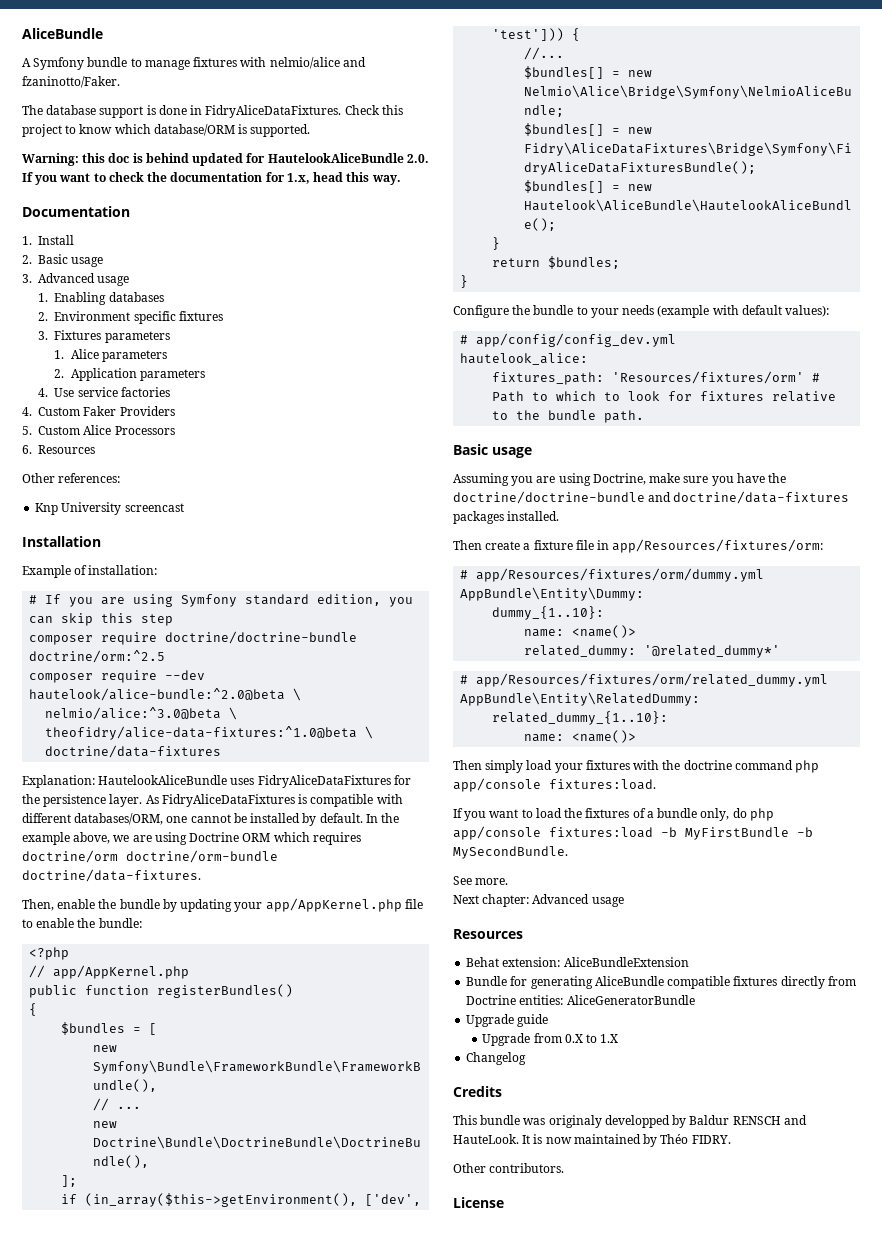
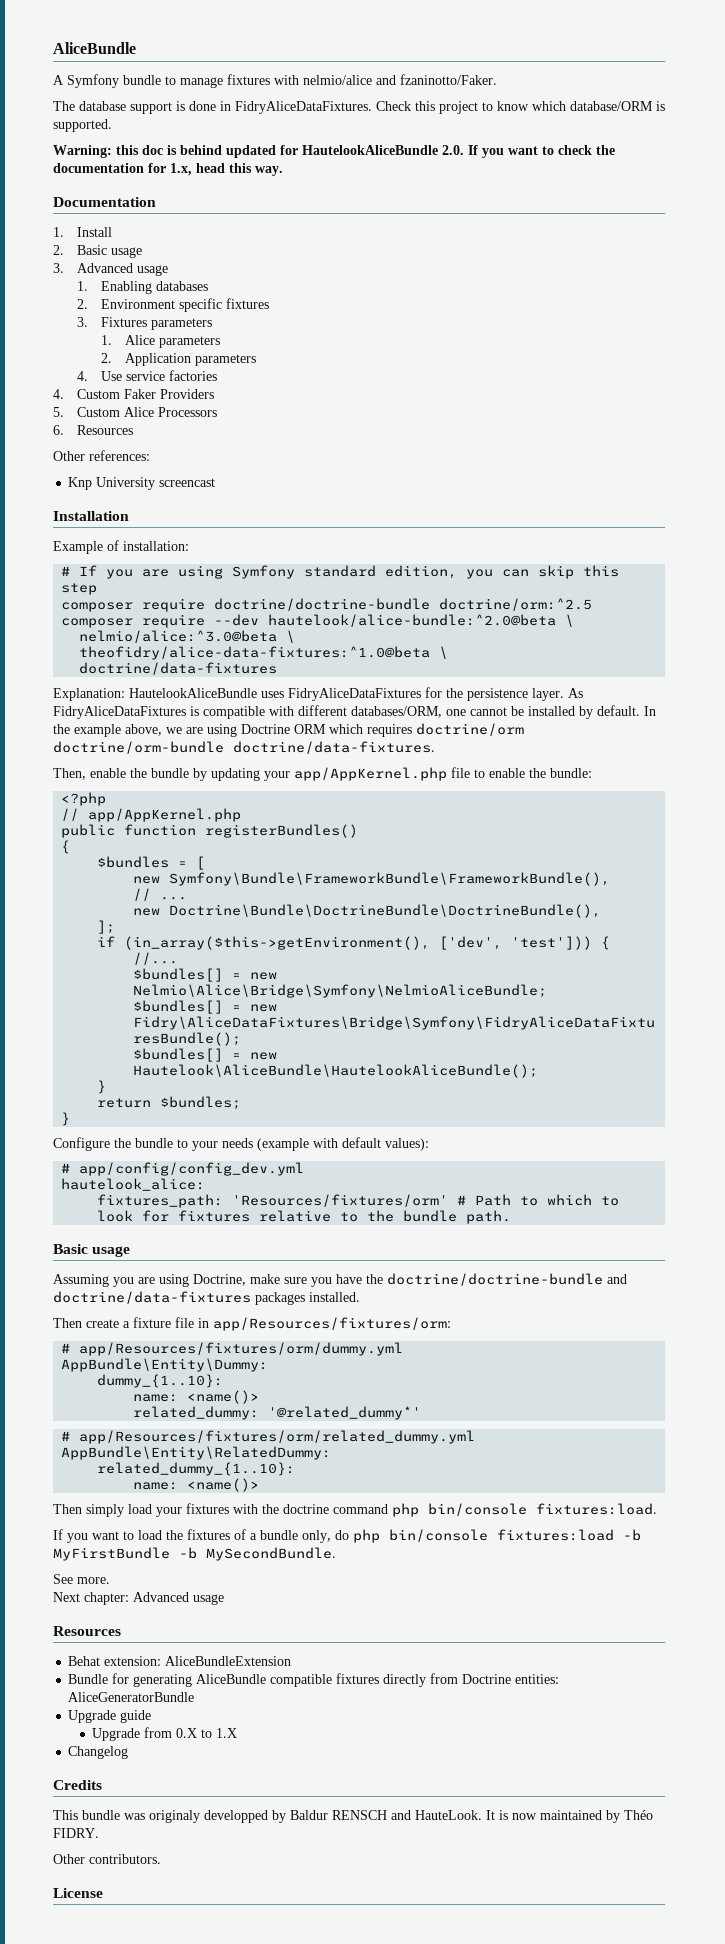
[453,778,541,792] app/console -> [428,1503,527,1516] bin/console
[453,826,541,840] app/console -> [389,1529,488,1542] bin/console

